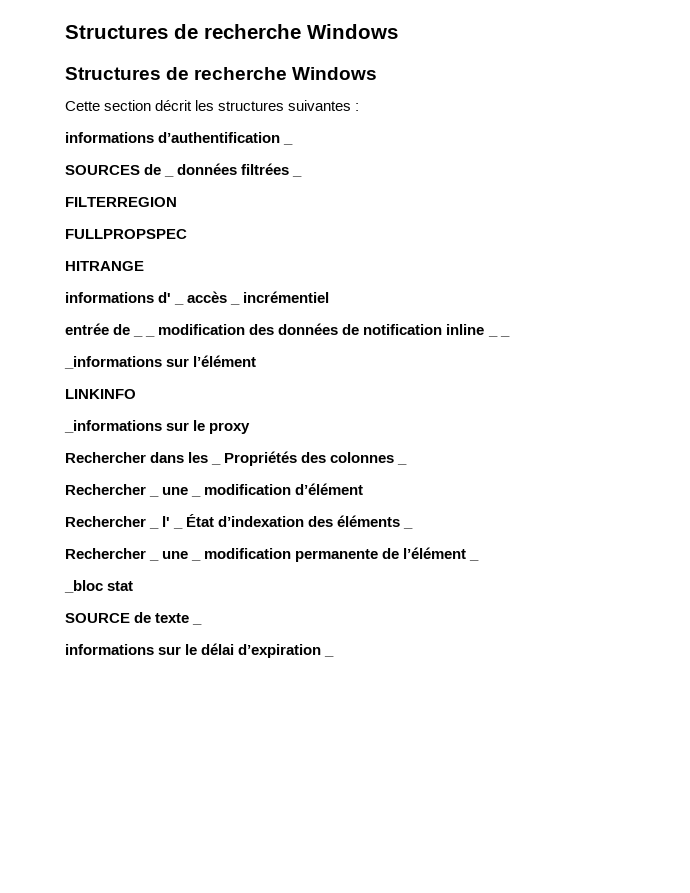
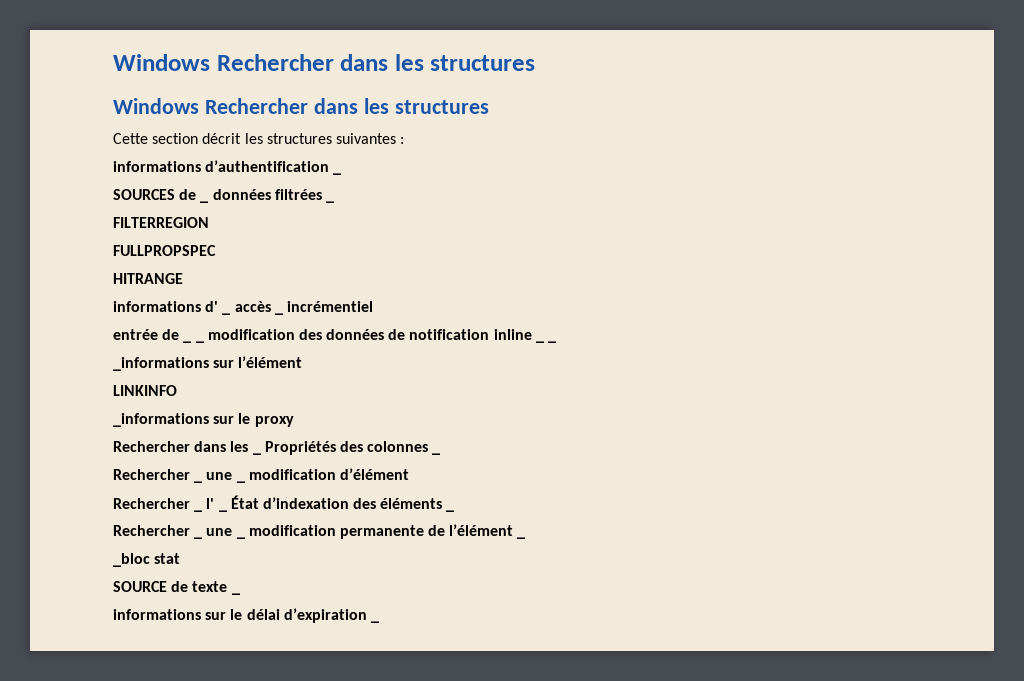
[65,24,398,39] [65,67,378,80] Structures de recherche Windows // Structures de recherche Windows -> [113,54,536,71] [113,98,489,114] Windows Rechercher dans les structures // Windows Rechercher dans les structures

